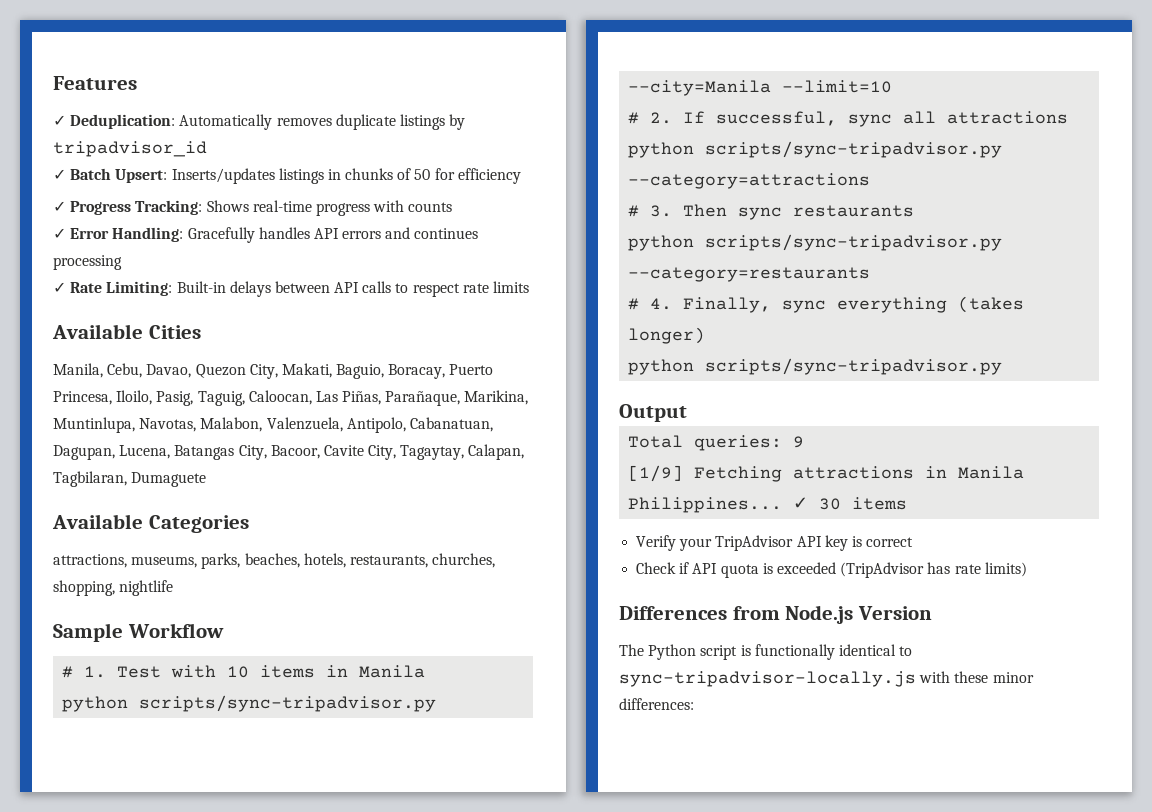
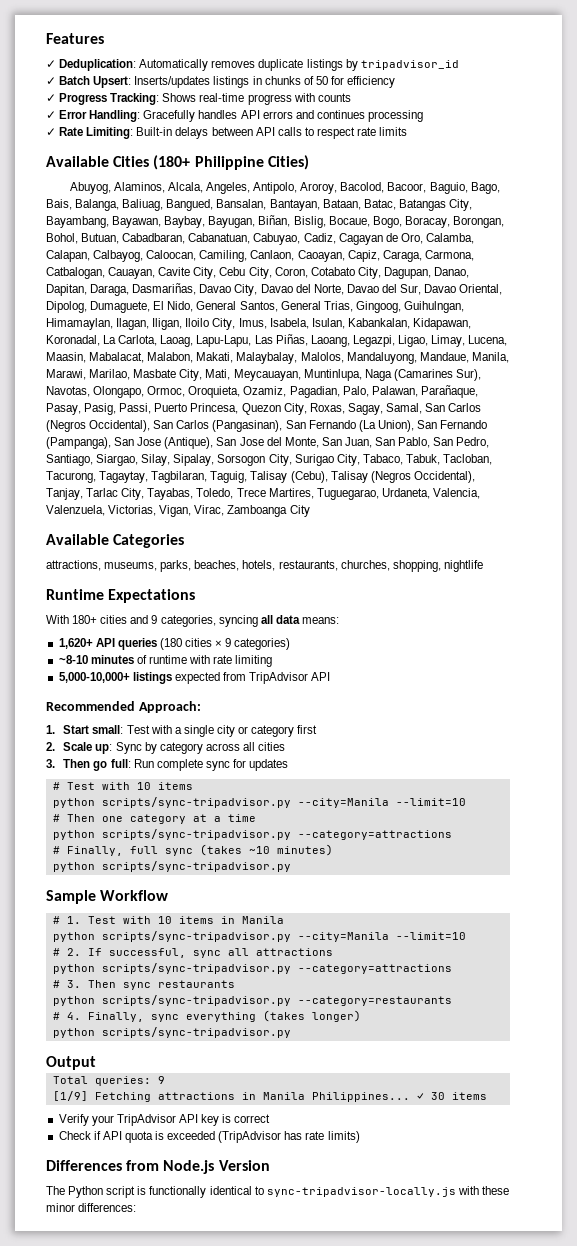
[53,363,494,379] [53,390,529,406] [53,417,493,433] [53,444,525,460] [53,471,207,487] // Manila, Cebu, Davao, Quezon City, Makati, Baguio, Boracay, Puerto Princesa, Iloilo, Pasig, Taguig, Caloocan, Las Piñas, Parañaque, Marikina, Muntinlupa, Navotas, Malabon, Valenzuela, Antipolo, Cabanatuan, Dagupan, Lucena, Batangas City, Bacoor, Cavite City, Tagaytay, Calapan, Tagbilaran, Dumaguete -> [153,155,309,170] [69,182,500,194] [46,199,472,211] [46,215,504,228] [46,233,474,245] [46,250,474,262] [46,267,470,279] [46,283,503,296] [46,301,464,313] [46,318,471,330] [46,334,508,347] [46,352,509,364] [46,369,481,381] [46,385,478,398] [46,403,482,415] [46,420,488,432] [46,437,490,449] [46,454,493,466] [46,471,475,483] [46,488,480,500] [46,505,310,517] (180+ Philippine Cities) // Abuyog, Alaminos, Alcala, Angeles, Antipolo, Aroroy, Bacolod, Bacoor, Baguio, Bago, Bais, Balanga, Baliuag, Bangued, Bansalan, Bantayan, Bataan, Batac, Batangas City, Bayambang, Bayawan, Baybay, Bayugan, Biñan, Bislig, Bocaue, Bogo, Boracay, Borongan, Bohol, Butuan, Cabadbaran, Cabanatuan, Cabuyao, Cadiz, Cagayan de Oro, Calamba, Calapan, Calbayog, Caloocan, Camiling, Canlaon, Caoayan, Capiz, Caraga, Carmona, Catbalogan, Cauayan, Cavite City, Cebu City, Coron, Cotabato City, Dagupan, Danao, Dapitan, Daraga, Dasmariñas, Davao City, Davao del Norte, Davao del Sur, Davao Oriental, Dipolog, Dumaguete, El Nido, General Santos, General Trias, Gingoog, Guihulngan, Himamaylan, Ilagan, Iligan, Iloilo City, Imus, Isabela, Isulan, Kabankalan, Kidapawan, Koronadal, La Carlota, Laoag, Lapu-Lapu, Las Piñas, Laoang, Legazpi, Ligao, Limay, Lucena, Maasin, Mabalacat, Malabon, Makati, Malaybalay, Malolos, Mandaluyong, Mandaue, Manila, Marawi, Marilao, Masbate City, Mati, Meycauayan, Muntinlupa, Naga (Camarines Sur), Navotas, Olongapo, Ormoc, Oroquieta, Ozamiz, Pagadian, Palo, Palawan, Parañaque, Pasay, Pasig, Passi, Puerto Princesa, Quezon City, Roxas, Sagay, Samal, San Carlos (Negros Occidental), San Carlos (Pangasinan), San Fernando (La Union), San Fernando (Pampanga), San Jose (Antique), San Jose del Monte, San Juan, San Pablo, San Pedro, Santiago, Siargao, Silay, Sipalay, Sorsogon City, Surigao City, Tabaco, Tabuk, Tacloban, Tacurong, Tagaytay, Tagbilaran, Taguig, Talisay (Cebu), Talisay (Negros Occidental), Tanjay, Tarlac City, Tayabas, Toledo, Trece Martires, Tuguegarao, Urdaneta, Valencia, Valenzuela, Victorias, Vigan, Virac, Zamboanga City
(174, 588) none -> [46,589,196,603] [46,615,339,627] [58,638,291,650] [58,655,273,667] [58,672,331,684] [46,701,201,713] [46,725,318,737] [46,742,286,754] [46,759,289,771] [52,782,193,790] [52,797,466,808] [52,814,256,824] [52,829,452,840] [52,844,333,856] [52,861,291,872] // Runtime Expectations // With 180+ cities and 9 categories, syncing all data means: // 1,620+ API queries (180 cities × 9 categories) // ~8-10 minutes of runtime with rate limiting // 5,000-10,000+ listings expected from TripAdvisor API // Recommended Approach: // 1. Start small: Test with a single city or category first // 2. Scale up: Sync by category across all cities // 3. Then go full: Run complete sync for updates // # Test with 10 items // python scripts/sync-tripadvisor.py --city=Manila --limit=10 // # Then one category at a time // python scripts/sync-tripadvisor.py --category=attractions // # Finally, full sync (takes ~10 minutes) // python scripts/sync-tripadvisor.py

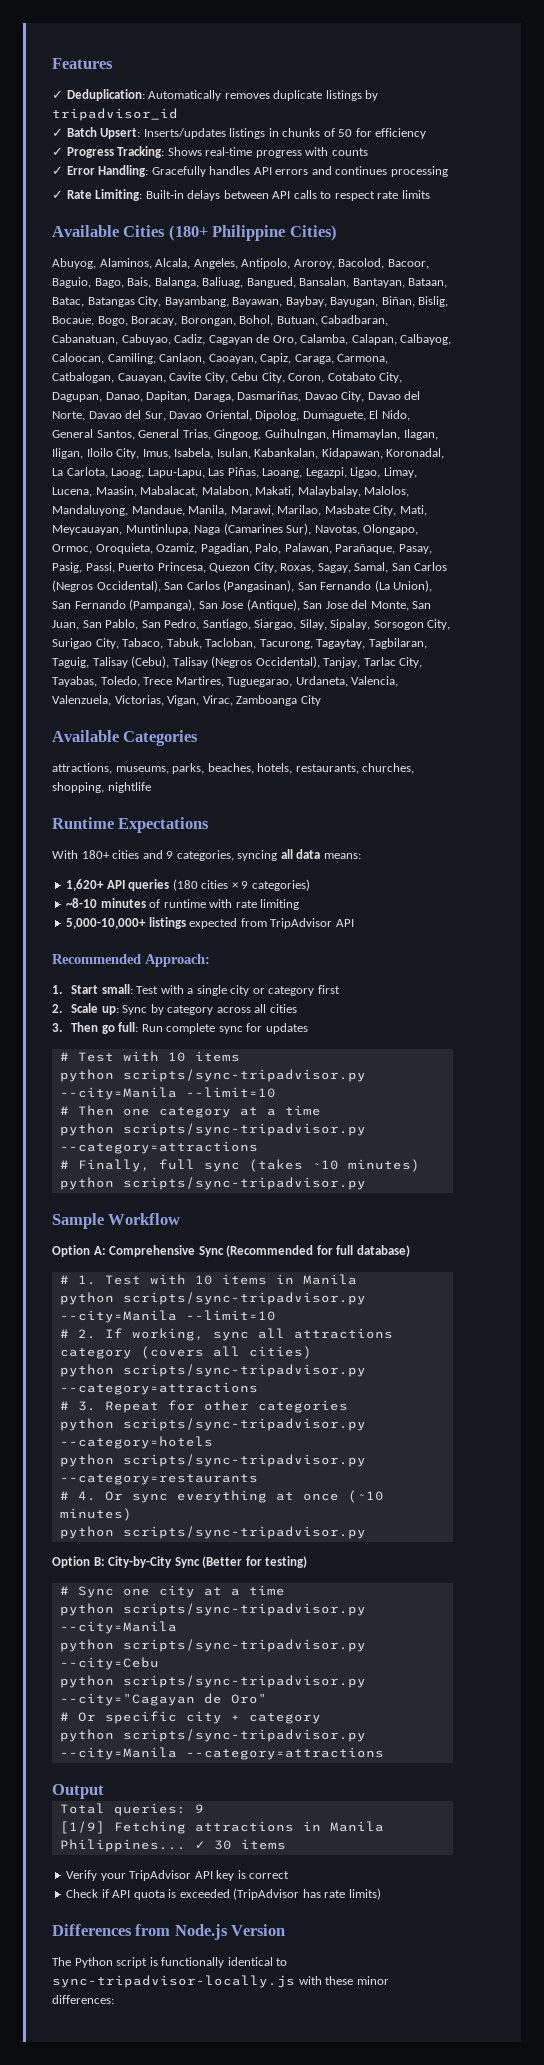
(169, 895) none -> [52,1245,410,1257] // Option A: Comprehensive Sync (Recommended for full database)
[108,948,186,958] successful, -> [131,1328,204,1341] working,
(333, 952) none -> [59,1346,312,1359] category (covers all cities)
[87,980,235,990] Then sync restaurants -> [104,1400,348,1413] [59,1418,366,1431] [59,1436,213,1449] Repeat for other categories // python scripts/sync-tripadvisor.py --category=hotels
[87,1012,144,1022] Finally, -> [104,1491,123,1501] Or
[262,1010,361,1022] [52,1027,291,1038] (takes longer) // python scripts/sync-tripadvisor.py -> [275,1490,384,1503] [59,1508,132,1521] [59,1526,366,1539] [52,1556,308,1568] [59,1585,285,1598] [59,1603,366,1616] [59,1621,177,1634] [59,1639,366,1652] [59,1657,159,1670] [59,1675,366,1688] [59,1693,267,1706] [59,1711,321,1724] [59,1729,366,1742] [59,1747,384,1760] at once (~10 minutes) // python scripts/sync-tripadvisor.py // Option B: City-by-City Sync (Better for testing) // # Sync one city at a time // python scripts/sync-tripadvisor.py --city=Manila // python scripts/sync-tripadvisor.py --city=Cebu // python scripts/sync-tripadvisor.py --city="Cagayan de Oro" // # Or specific city + category // python scripts/sync-tripadvisor.py --city=Manila --category=attractions

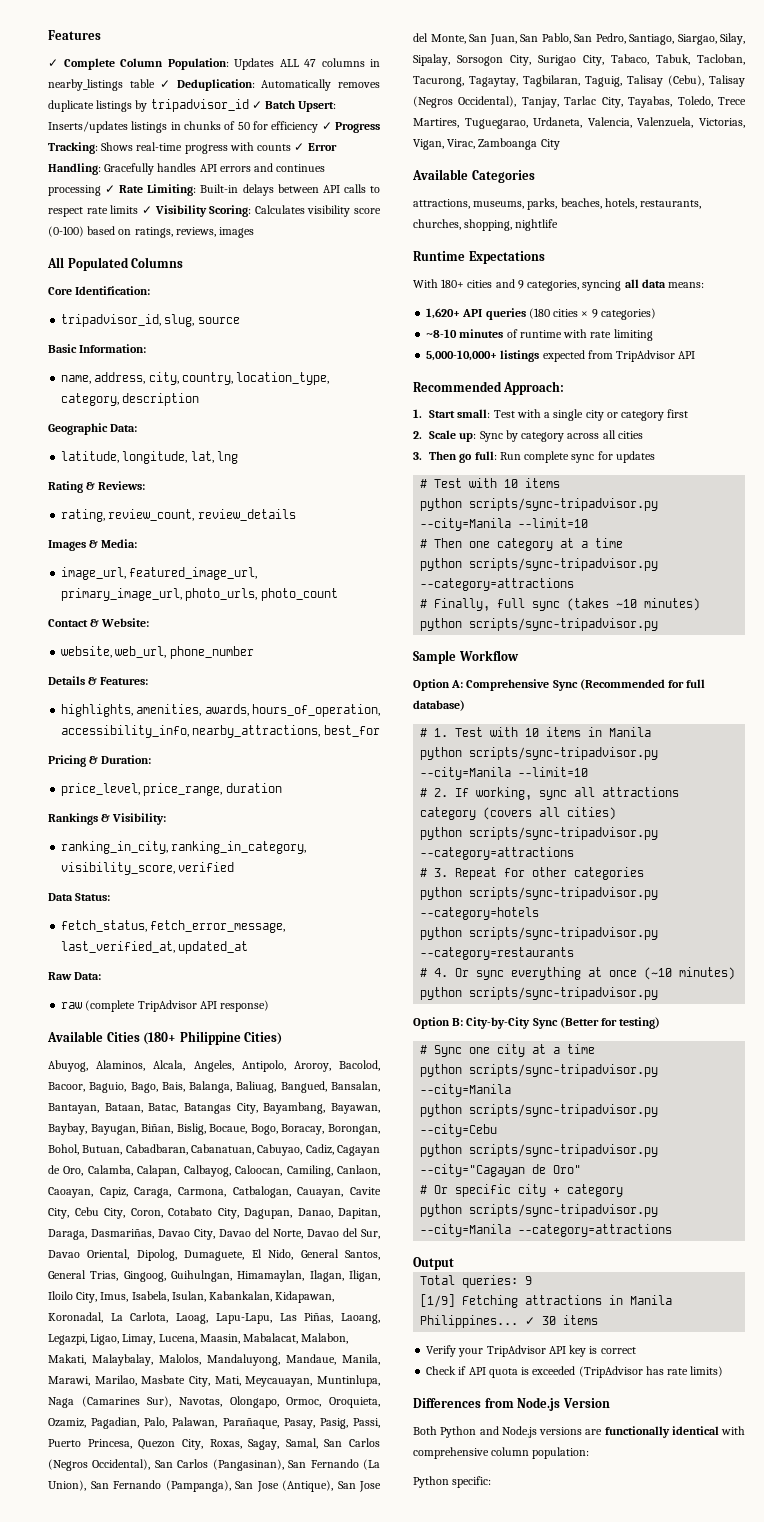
(63, 94) none -> [63,58,380,70] [48,79,171,91] Complete Column Population: Updates ALL 47 columns in nearby_listings table ✓
(178, 114) // -> (249, 105) none
(427, 133) // -> (319, 127) none
(368, 152) // -> (292, 147) none
(448, 171) // -> (101, 190) none
(430, 194) none -> [141,205,381,217] [48,226,255,238] [47,257,184,271] [48,286,151,295] [61,314,240,327] [48,344,147,353] [61,372,330,385] [61,393,200,406] [48,423,138,435] [61,451,238,464] [48,481,146,493] [61,509,296,522] [48,539,138,551] [61,567,258,580] [61,588,338,601] [48,618,150,627] [61,646,254,659] [48,676,149,685] [61,704,380,717] [61,725,380,738] [48,755,152,767] [61,783,282,796] [48,813,167,825] [61,841,307,854] [61,862,235,875] [48,893,111,901] [61,920,286,933] [61,941,249,954] [48,972,102,980] [61,1000,270,1012] ✓ Visibility Scoring: Calculates visibility score (0-100) based on ratings, reviews, images // All Populated Columns // Core Identification: // tripadvisor_id, slug, source // Basic Information: // name, address, city, country, location_type, category, description // Geographic Data: // latitude, longitude, lat, lng // Rating & Reviews: // rating, review_count, review_details // Images & Media: // image_url, featured_image_url, primary_image_url, photo_urls, photo_count // Contact & Website: // website, web_url, phone_number // Details & Features: // highlights, amenities, awards, hours_of_operation, accessibility_info, nearby_attractions, best_for // Pricing & Duration: // price_level, price_range, duration // Rankings & Visibility: // ranking_in_city, ranking_in_category, visibility_score, verified // Data Status: // fetch_status, fetch_error_message, last_verified_at, updated_at // Raw Data: // raw (complete TripAdvisor API response)
[52,1957,288,1968] [52,1975,389,1988] [52,1995,114,2004] The Python script is functionally identical to sync-tripadvisor-locally.js with these minor differences: -> [413,1426,745,1438] [413,1447,590,1459] [413,1476,492,1488] Both Python and Node.js versions are functionally identical with comprehensive column population: // Python specific:

